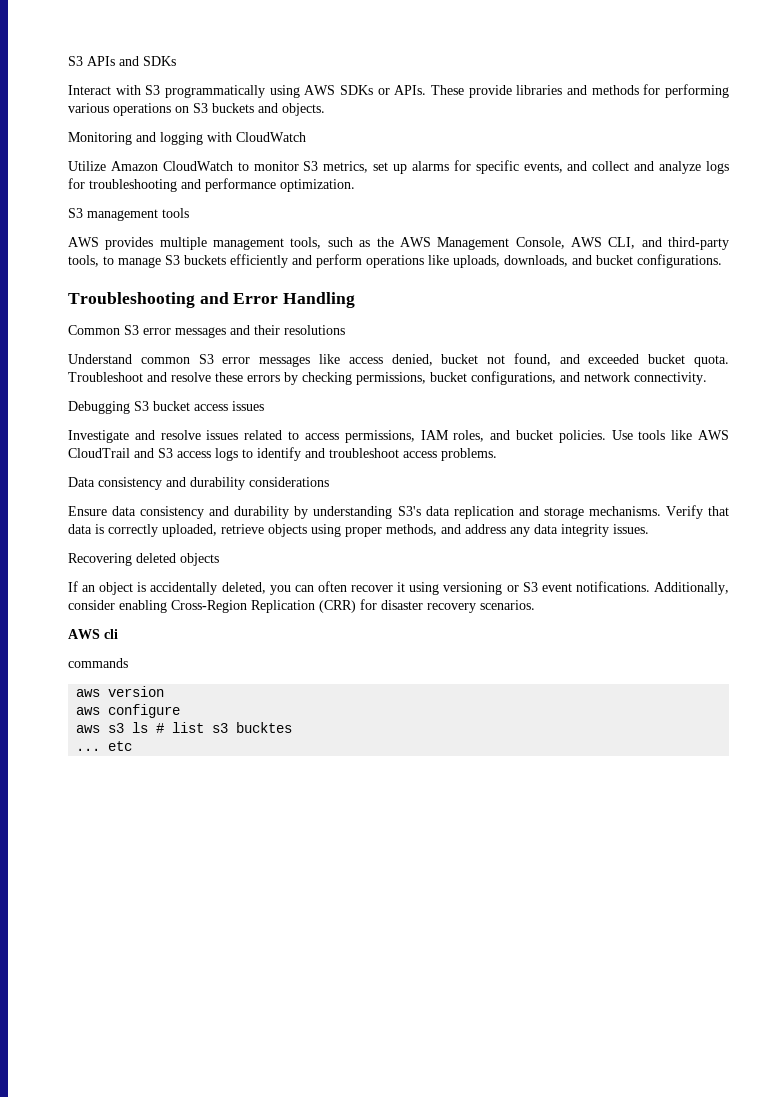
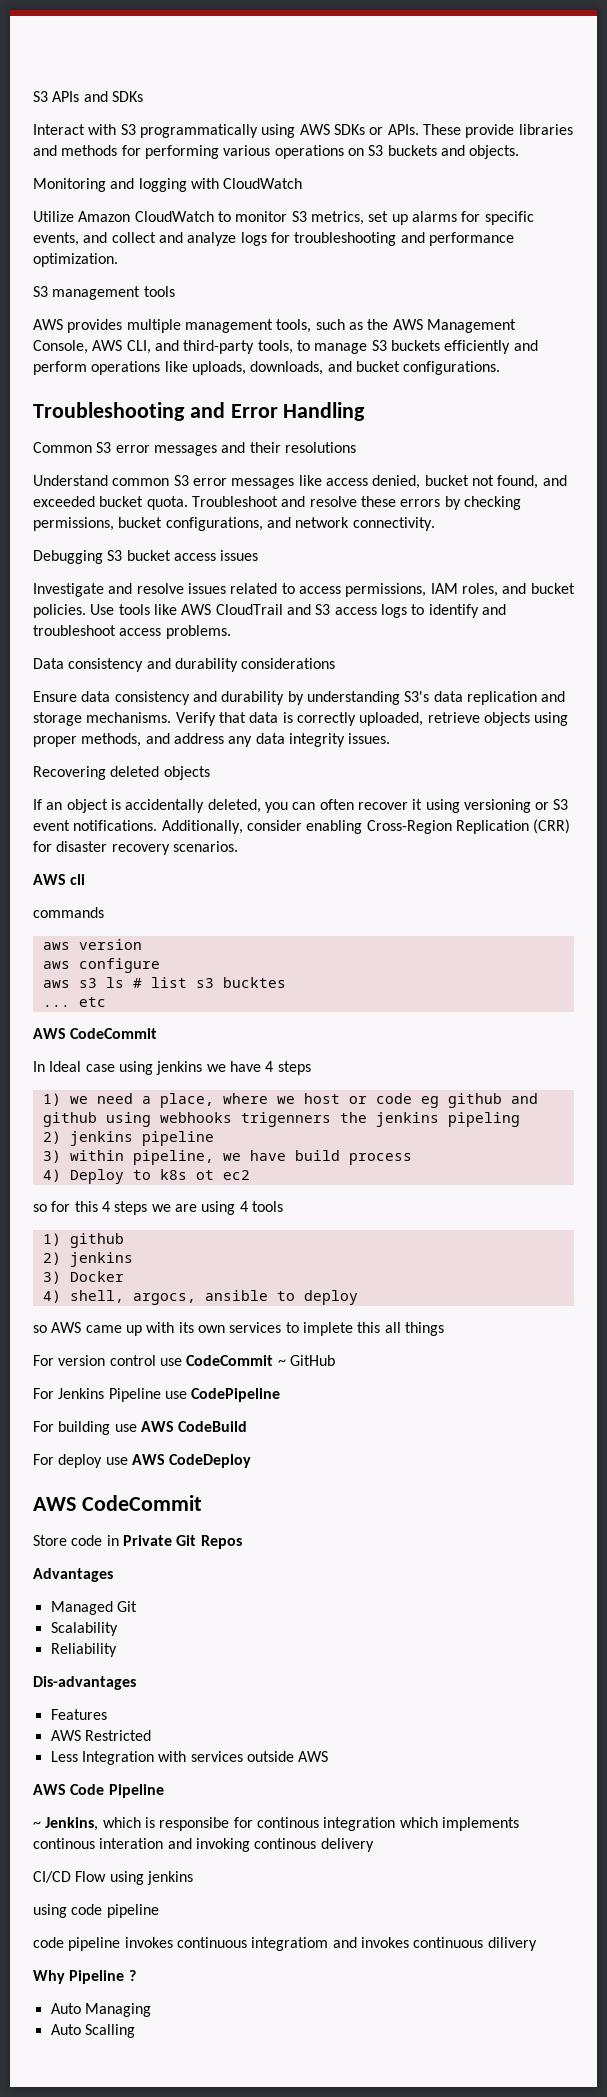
(133, 746) none -> [33,1028,158,1039] [33,1061,311,1075] [42,1093,538,1108] [42,1112,520,1127] [42,1131,214,1146] [42,1150,412,1165] [42,1169,250,1184] [33,1201,283,1215] [42,1233,124,1248] [42,1252,133,1267] [42,1271,124,1284] [42,1290,358,1305] [33,1322,444,1336] [33,1355,335,1366] [33,1388,281,1402] [33,1421,248,1435] [33,1454,252,1468] [33,1495,202,1511] [33,1535,242,1549] [33,1568,113,1582] [50,1601,137,1615] [50,1622,118,1636] [50,1643,117,1657] [33,1676,136,1690] [50,1709,107,1720] [50,1730,151,1741] [50,1751,329,1765] [33,1784,164,1798] [33,1817,519,1831] [33,1838,374,1852] [33,1871,193,1885] [33,1904,159,1918] [33,1937,537,1951] [33,1970,136,1984] [50,2003,151,2017] [50,2024,135,2038] // AWS CodeCommit // In Ideal case using jenkins we have 4 steps // 1) we need a place, where we host or code eg github and github using webhooks trigenners the jenkins pipeling // 2) jenkins pipeline // 3) within pipeline, we have build process // 4) Deploy to k8s ot ec2 // so for this 4 steps we are using 4 tools // 1) github // 2) jenkins // 3) Docker // 4) shell, argocs, ansible to deploy // so AWS came up with its own services to implete this all things // For version control use CodeCommit ~ GitHub // For Jenkins Pipeline use CodePipeline // For building use AWS CodeBuild // For deploy use AWS CodeDeploy // AWS CodeCommit // Store code in Private Git Repos // Advantages // Managed Git // Scalability // Reliability // Dis-advantages // Features // AWS Restricted // Less Integration with services outside AWS // AWS Code Pipeline // ~ Jenkins, which is responsibe for continous integration which implements continous interation and invoking continous delivery // CI/CD Flow using jenkins // using code pipeline // code pipeline invokes continuous integratiom and invokes continuous dilivery // Why Pipeline ? // Auto Managing // Auto Scalling

